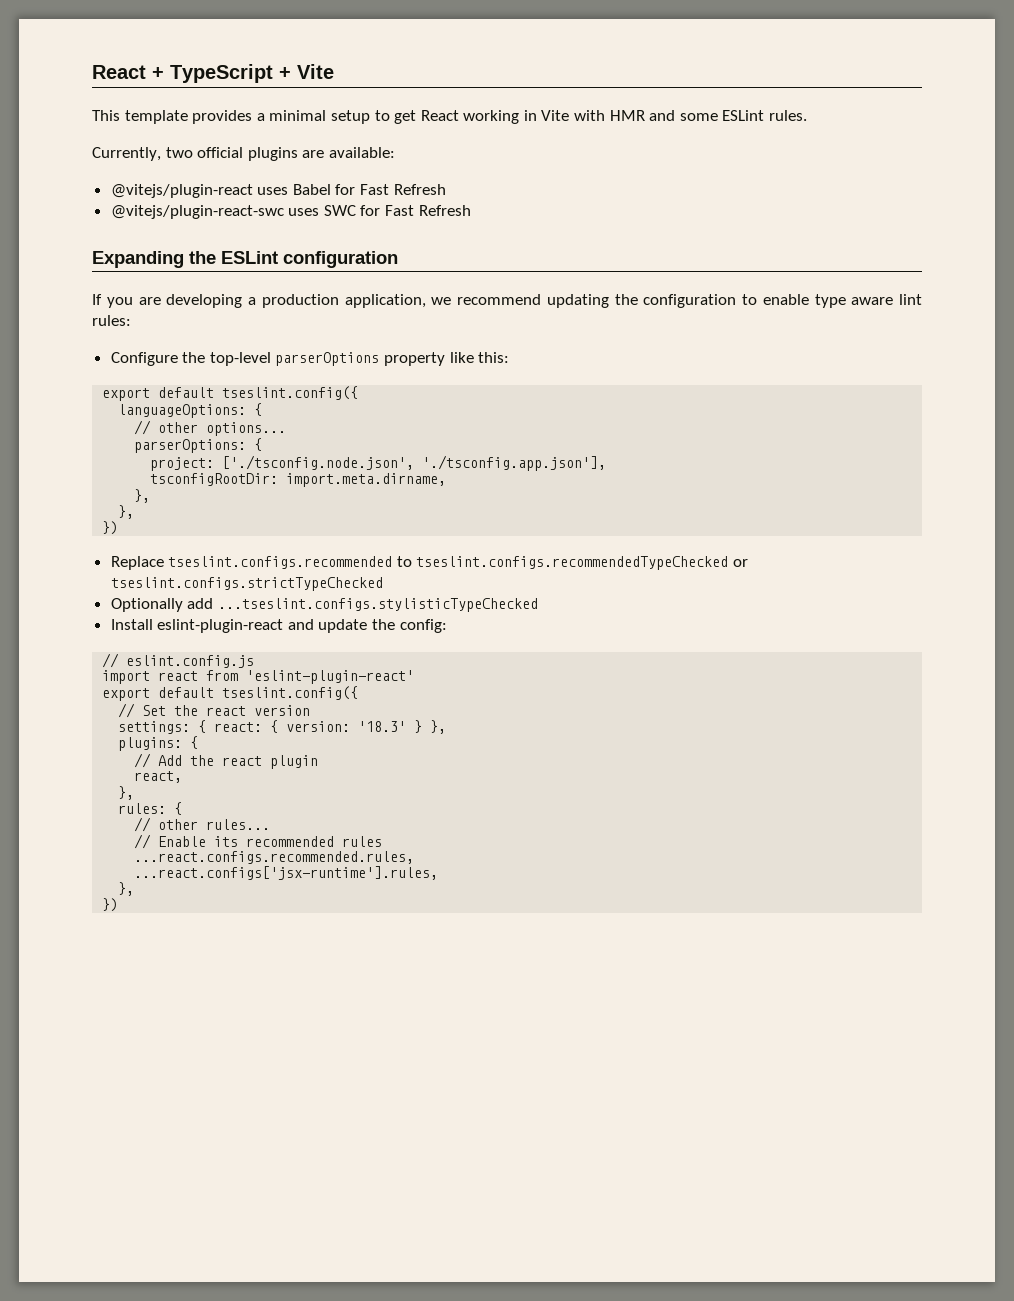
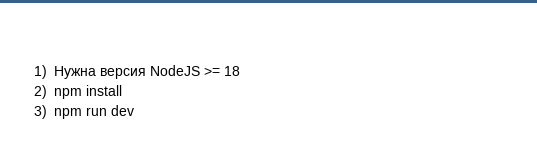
[92,64,334,83] [92,110,808,124] [92,147,395,161] [110,184,446,198] [110,205,471,219] [92,251,398,268] [92,294,922,308] [92,315,131,326] [110,352,510,366] [102,386,359,401] [118,403,263,418] [134,420,287,436] [134,438,263,453] [150,455,607,471] [150,473,447,487] [134,489,151,503] [118,505,135,519] [102,521,119,535] [110,556,749,570] [110,577,383,591] [110,598,538,612] [110,619,447,633] [102,653,255,668] [102,670,415,684] [102,686,359,701] [118,703,311,718] [118,720,447,734] [118,736,199,751] [134,753,319,769] [134,771,183,783] [118,786,135,800] [118,802,183,815] [134,817,271,832] [134,834,383,849] [134,851,415,864] [134,866,439,880] [118,882,135,896] [102,898,119,912] React + TypeScript + Vite // This template provides a minimal setup to get React working in Vite with HMR and some ESLint rules. // Currently, two official plugins are available: // @vitejs/plugin-react uses Babel for Fast Refresh // @vitejs/plugin-react-swc uses SWC for Fast Refresh // Expanding the ESLint configuration // If you are developing a production application, we recommend updating the configuration to enable type aware lint rules: // Configure the top-level parserOptions property like this: // export default tseslint.config({ // languageOptions: { // // other options... // parserOptions: { // project: ['./tsconfig.node.json', './tsconfig.app.json'], // tsconfigRootDir: import.meta.dirname, // }, // }, // }) // Replace tseslint.configs.recommended to tseslint.configs.recommendedTypeChecked or tseslint.configs.strictTypeChecked // Optionally add ...tseslint.configs.stylisticTypeChecked // Install eslint-plugin-react and update the config: // // eslint.config.js // import react from 'eslint-plugin-react' // export default tseslint.config({ // // Set the react version // settings: { react: { version: '18.3' } }, // plugins: { // // Add the react plugin // react, // }, // rules: { // // other rules... // // Enable its recommended rules // ...react.configs.recommended.rules, // ...react.configs['jsx-runtime'].rules, // }, // }) -> [34,65,240,79] [34,85,122,99] [34,105,134,119] 1) Нужна версия NodeJS >= 18 // 2) npm install // 3) npm run dev

